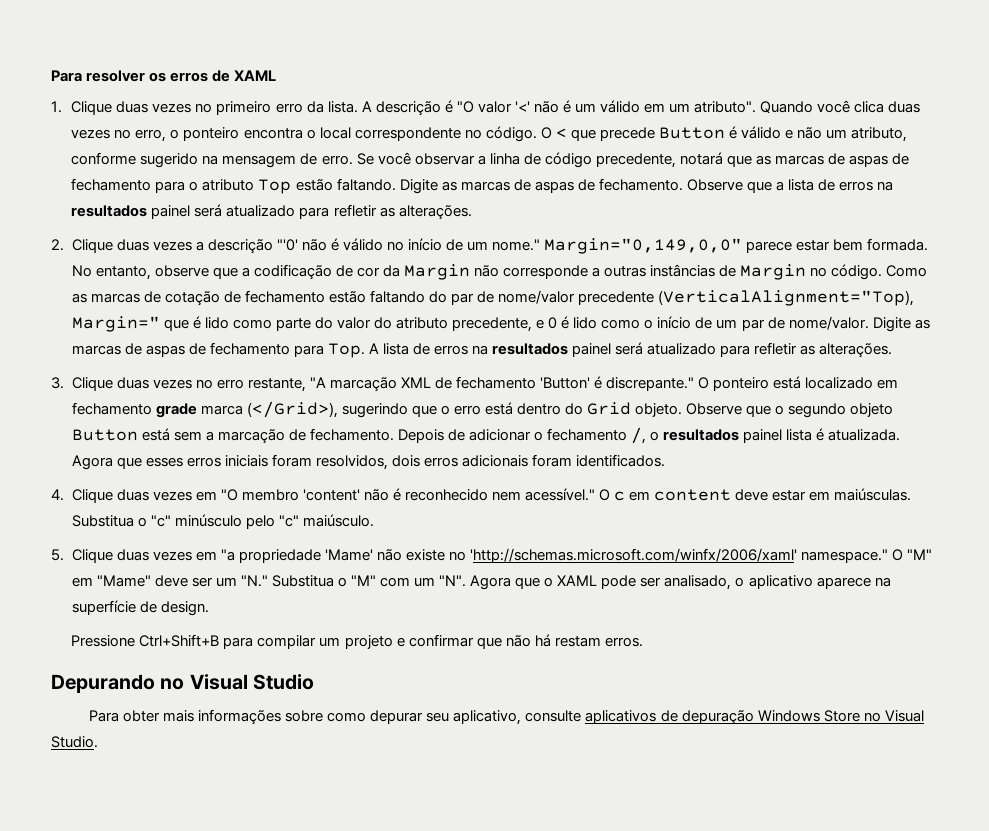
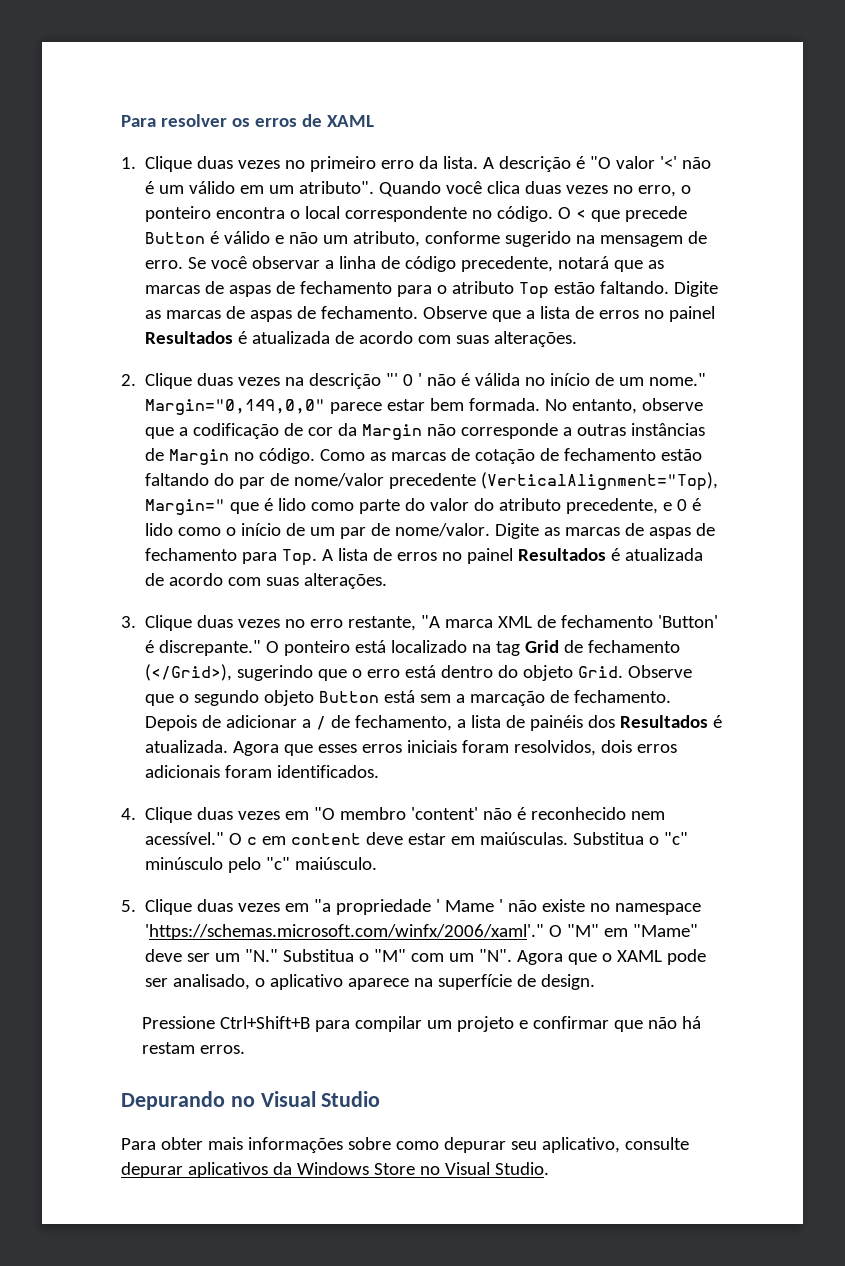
[877,181,894,191] [71,204,395,219] na resultados painel será atualizado para refletir as -> [644,306,716,322] [145,331,490,344] no painel Resultados é atualizada de acordo com suas
[195,238,383,254] a descrição "'0' não é válido -> [285,373,521,389] na descrição "' 0 ' não é válida
[472,342,816,357] na resultados painel será atualizado para refletir as -> [442,548,704,564] [145,573,300,586] no painel Resultados é atualizada de acordo com suas
[329,377,397,392] marcação -> [445,619,494,628] marca
[877,379,899,389] [71,402,243,418] em fechamento grade marca -> [472,640,681,656] na tag Grid de fechamento
[587,402,683,417] Grid objeto. -> [523,665,624,681] objeto Grid.
[534,427,813,444] o fechamento /, o resultados painel lista -> [302,715,709,731] a / de fechamento, a lista de painéis dos Resultados
[324,549,373,561] 'Mame' -> [436,899,504,912] ' Mame '
[470,548,889,563] 'http://schemas.microsoft.com/winfx/2006/xaml' namespace." -> [615,903,702,915] [145,924,545,940] namespace 'https://schemas.microsoft.com/winfx/2006/xaml'."
[585,710,754,725] aplicativos de depuração -> [121,1162,292,1178] depurar aplicativos da

